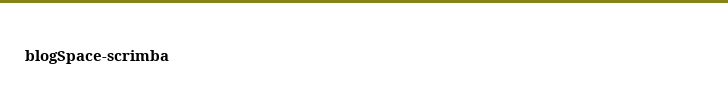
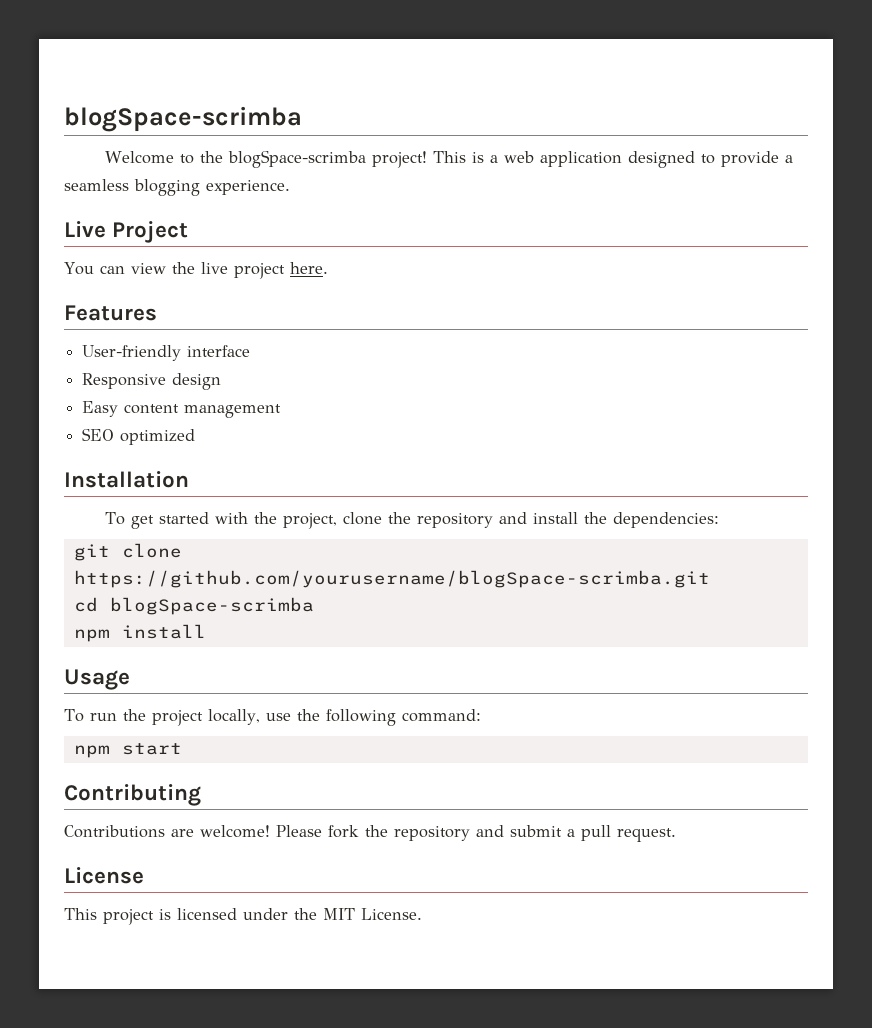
[25,50,169,64] blogSpace-scrimba -> [64,106,302,132] [104,150,793,168] [64,179,290,196] [64,221,189,243] [64,262,328,279] [64,305,157,321] [82,345,251,361] [82,373,222,390] [82,401,282,418] [82,428,196,445] [64,471,189,488] [104,512,719,529] [73,543,182,561] [73,570,710,588] [73,597,314,615] [73,624,206,642] [64,669,130,690] [64,709,481,726] [73,743,182,758] [64,784,201,806] [64,825,676,842] [64,867,144,884] [64,908,422,925] blogSpace-scrimba // Welcome to the blogSpace-scrimba project! This is a web application designed to provide a seamless blogging experience. // Live Project // You can view the live project here. // Features // User-friendly interface // Responsive design // Easy content management // SEO optimized // Installation // To get started with the project, clone the repository and install the dependencies: // git clone https://github.com/yourusername/blogSpace-scrimba.git // cd blogSpace-scrimba // npm install // Usage // To run the project locally, use the following command: // npm start // Contributing // Contributions are welcome! Please fork the repository and submit a pull request. // License // This project is licensed under the MIT License.

